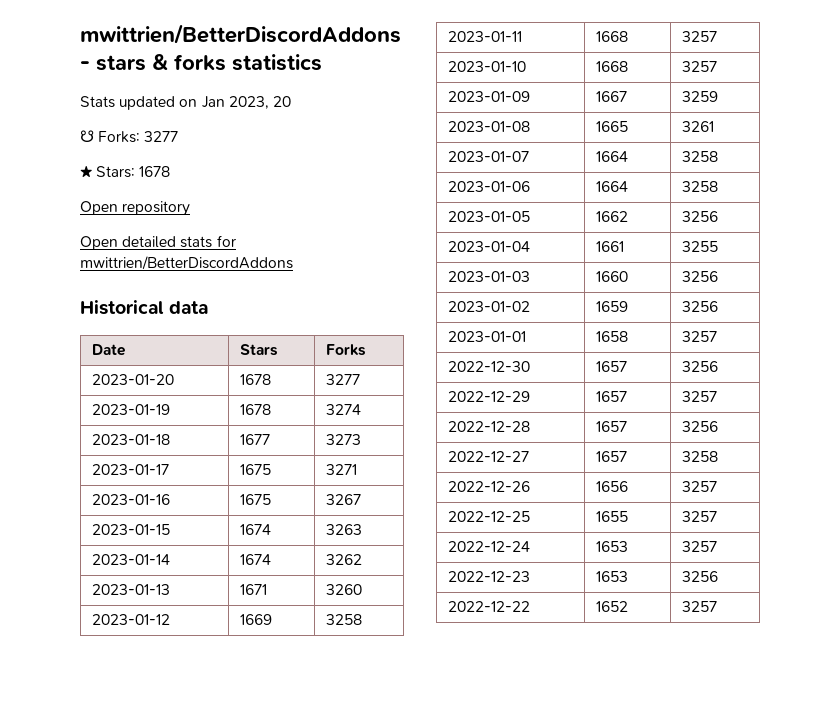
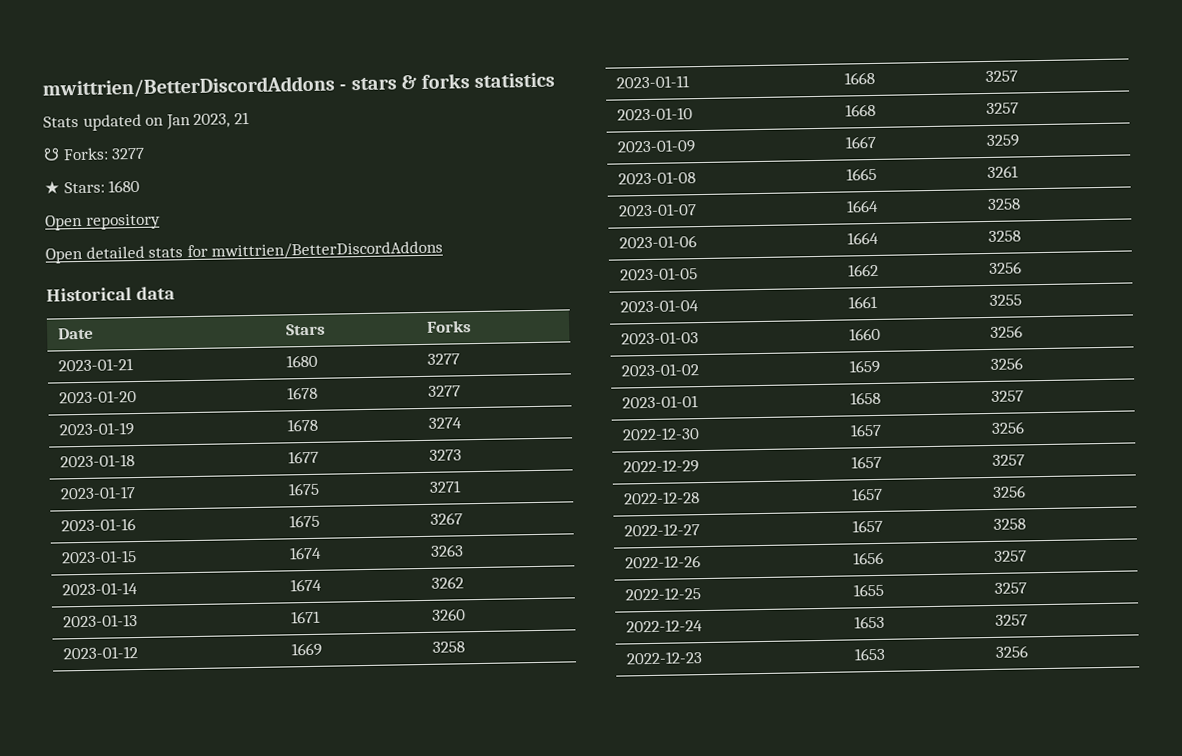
[272,96,291,107] 20 -> [233,111,250,125] 21
[139,166,171,177] 1678 -> [108,179,141,193] 1680
(366, 350) none -> [57,358,134,372] [285,354,318,368] [426,353,460,365] // 2023-01-21 | 1680 | 3277
[447,601,530,612] [595,601,628,612] [681,601,717,612] // 2022-12-22 | 1652 | 3257 -> (1028, 651) none

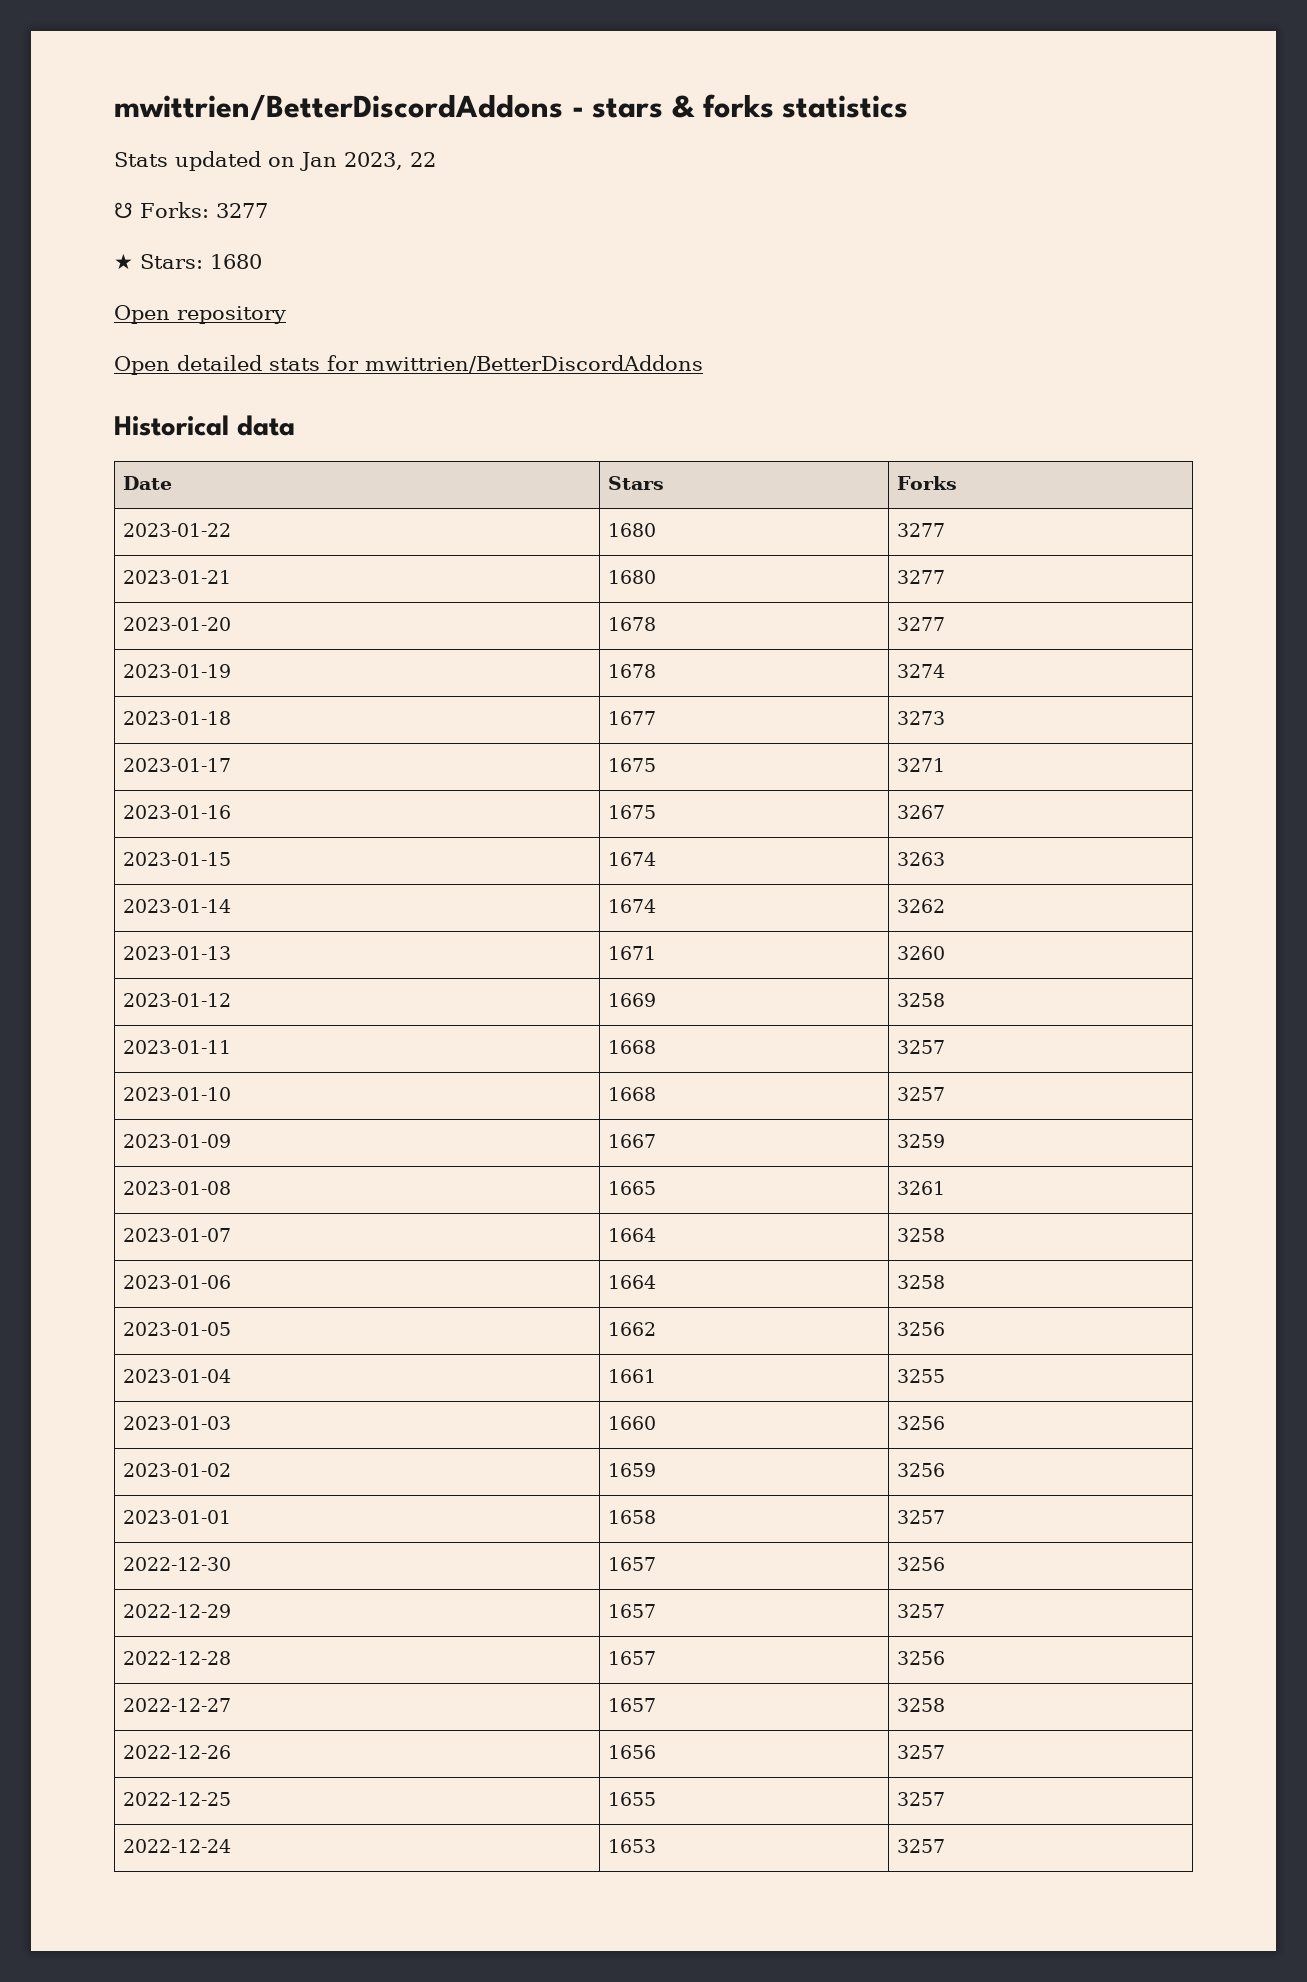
[233,111,250,125] 21 -> [410,152,436,167] 22
(472, 326) none -> [123,523,232,537] [608,523,657,537] [897,523,946,537] // 2023-01-22 | 1680 | 3277
[625,651,703,665] [853,647,886,661] [994,645,1028,658] // 2022-12-23 | 1653 | 3256 -> (946, 1846) none

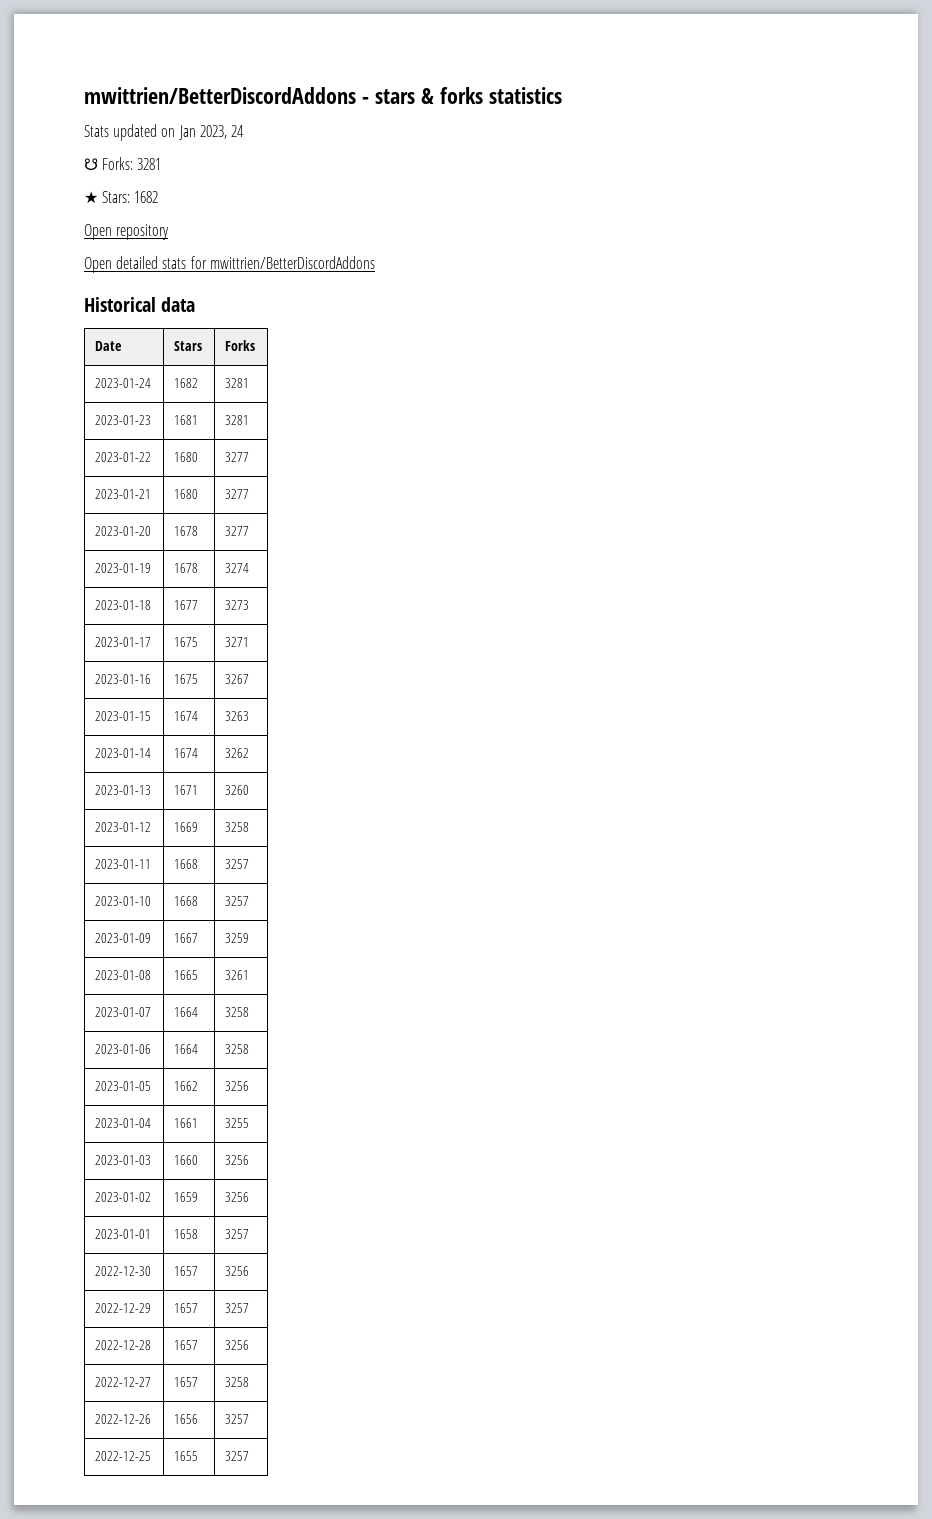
[410,152,436,167] 22 -> [230,125,244,137] 24
[215,203,268,218] 3277 -> [137,158,162,170] 3281
[210,254,262,269] 1680 -> [134,191,159,203] 1682
(958, 483) none -> [95,378,152,388] [174,378,199,388] [225,378,250,388] [95,415,152,425] [174,415,199,425] [225,415,250,425] // 2023-01-24 | 1682 | 3281 // 2023-01-23 | 1681 | 3281
[123,1839,232,1853] [608,1839,657,1853] [897,1839,946,1853] // 2022-12-24 | 1653 | 3257 -> (250, 1456) none

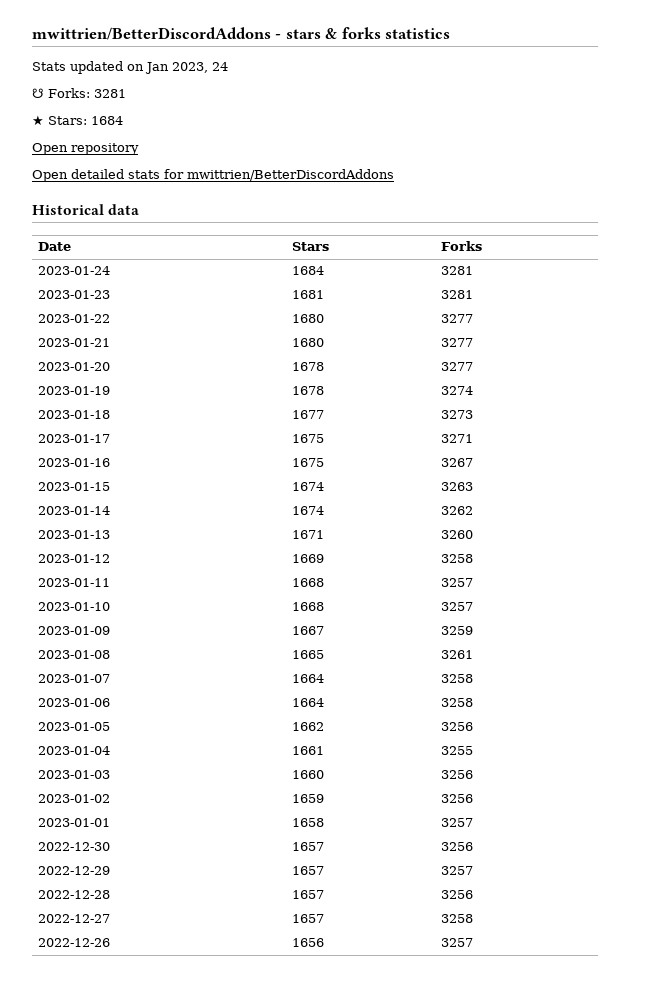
[134,191,159,203] 1682 -> [91,116,123,125] 1684
[174,378,199,388] 1682 -> [291,266,324,275] 1684
[95,1451,152,1461] [174,1451,199,1461] [225,1451,250,1461] // 2022-12-25 | 1655 | 3257 -> (473, 942) none

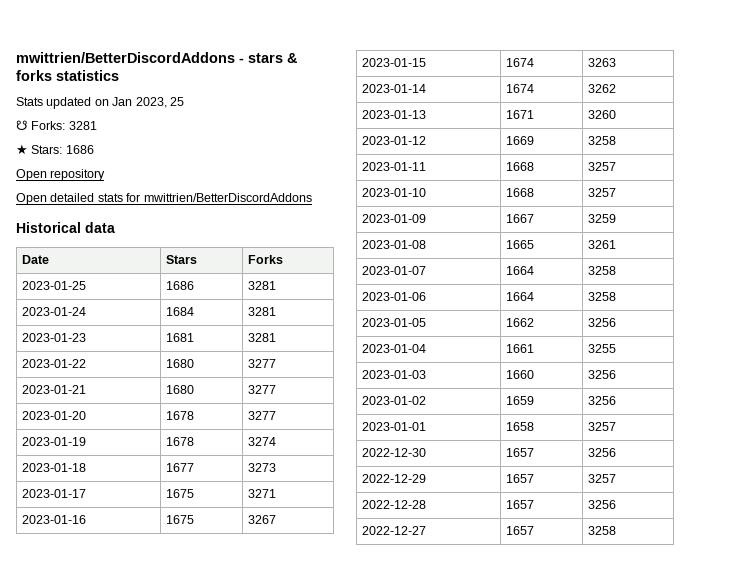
[212,62,228,71] 24 -> [169,97,184,106] 25
[91,116,123,125] 1684 -> [65,145,94,154] 1686
(482, 246) none -> [22,281,87,290] [166,281,195,290] [248,281,277,290] // 2023-01-25 | 1686 | 3281
[37,938,110,947] [291,938,324,947] [440,938,473,947] // 2022-12-26 | 1656 | 3257 -> (617, 530) none

